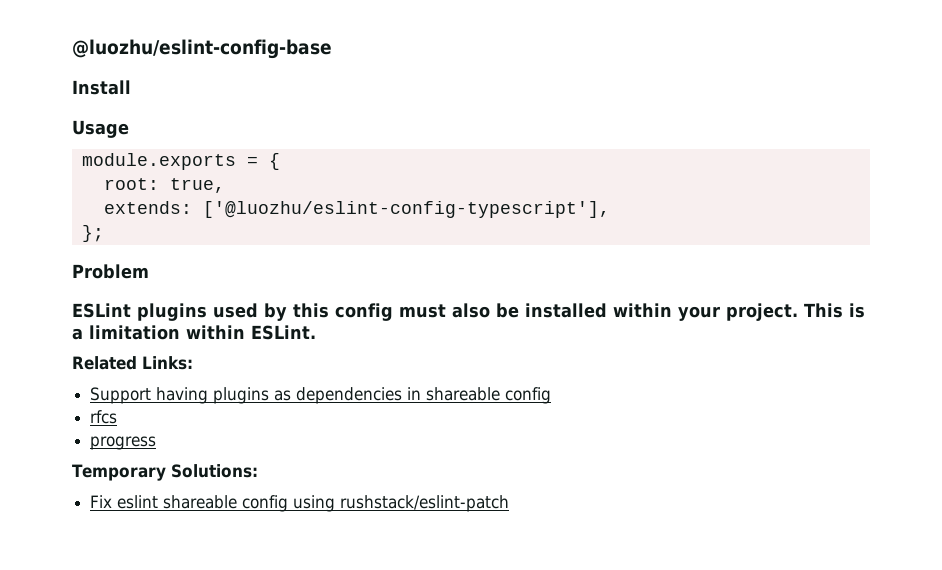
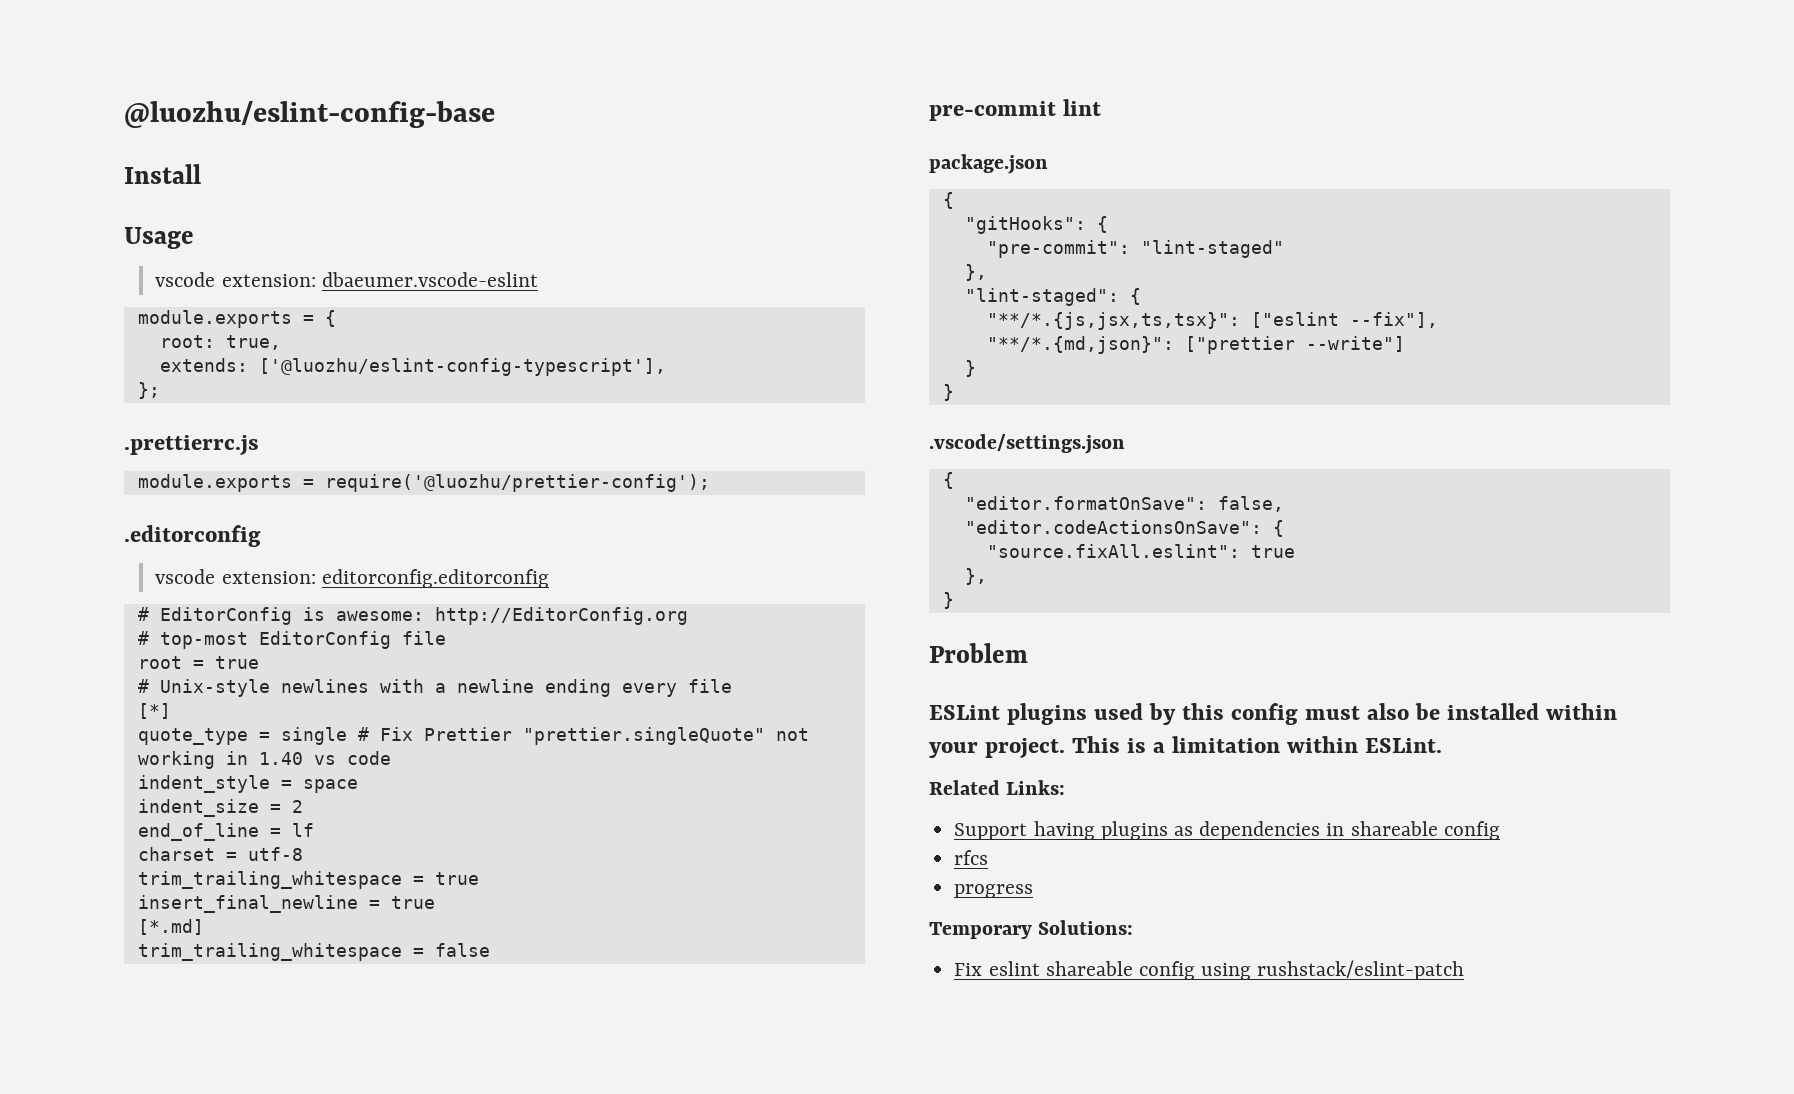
(129, 129) none -> [155,272,538,287] // vscode extension: dbaeumer.vscode-eslint
(104, 233) none -> [124,435,259,455] [137,474,710,492] [124,525,261,547] [155,569,549,588] [137,607,688,625] [137,631,446,649] [137,656,259,669] [137,679,732,697] [137,703,171,719] [137,727,809,745] [137,751,391,769] [137,775,358,793] [137,799,303,817] [137,823,314,841] [137,847,303,861] [137,871,479,889] [137,895,435,913] [137,919,204,935] [137,943,490,961] [929,99,1102,121] [929,154,1048,174] [942,192,954,209] [964,216,1108,234] [986,240,1284,258] [964,264,987,281] [964,288,1141,306] [986,312,1438,330] [986,336,1405,354] [964,360,976,377] [942,384,954,401] [929,434,1125,454] [942,472,954,489] [964,496,1284,512] [964,520,1284,537] [986,544,1295,558] [964,568,987,585] [942,592,954,609] // .prettierrc.js // module.exports = require('@luozhu/prettier-config'); // .editorconfig // vscode extension: editorconfig.editorconfig // # EditorConfig is awesome: http://EditorConfig.org // # top-most EditorConfig file // root = true // # Unix-style newlines with a newline ending every file // [*] // quote_type = single # Fix Prettier "prettier.singleQuote" not working in 1.40 vs code // indent_style = space // indent_size = 2 // end_of_line = lf // charset = utf-8 // trim_trailing_whitespace = true // insert_final_newline = true // [*.md] // trim_trailing_whitespace = false // pre-commit lint // package.json // { // "gitHooks": { // "pre-commit": "lint-staged" // }, // "lint-staged": { // "**/*.{js,jsx,ts,tsx}": ["eslint --fix"], // "**/*.{md,json}": ["prettier --write"] // } // } // .vscode/settings.json // { // "editor.formatOnSave": false, // "editor.codeActionsOnSave": { // "source.fixAll.eslint": true // }, // }

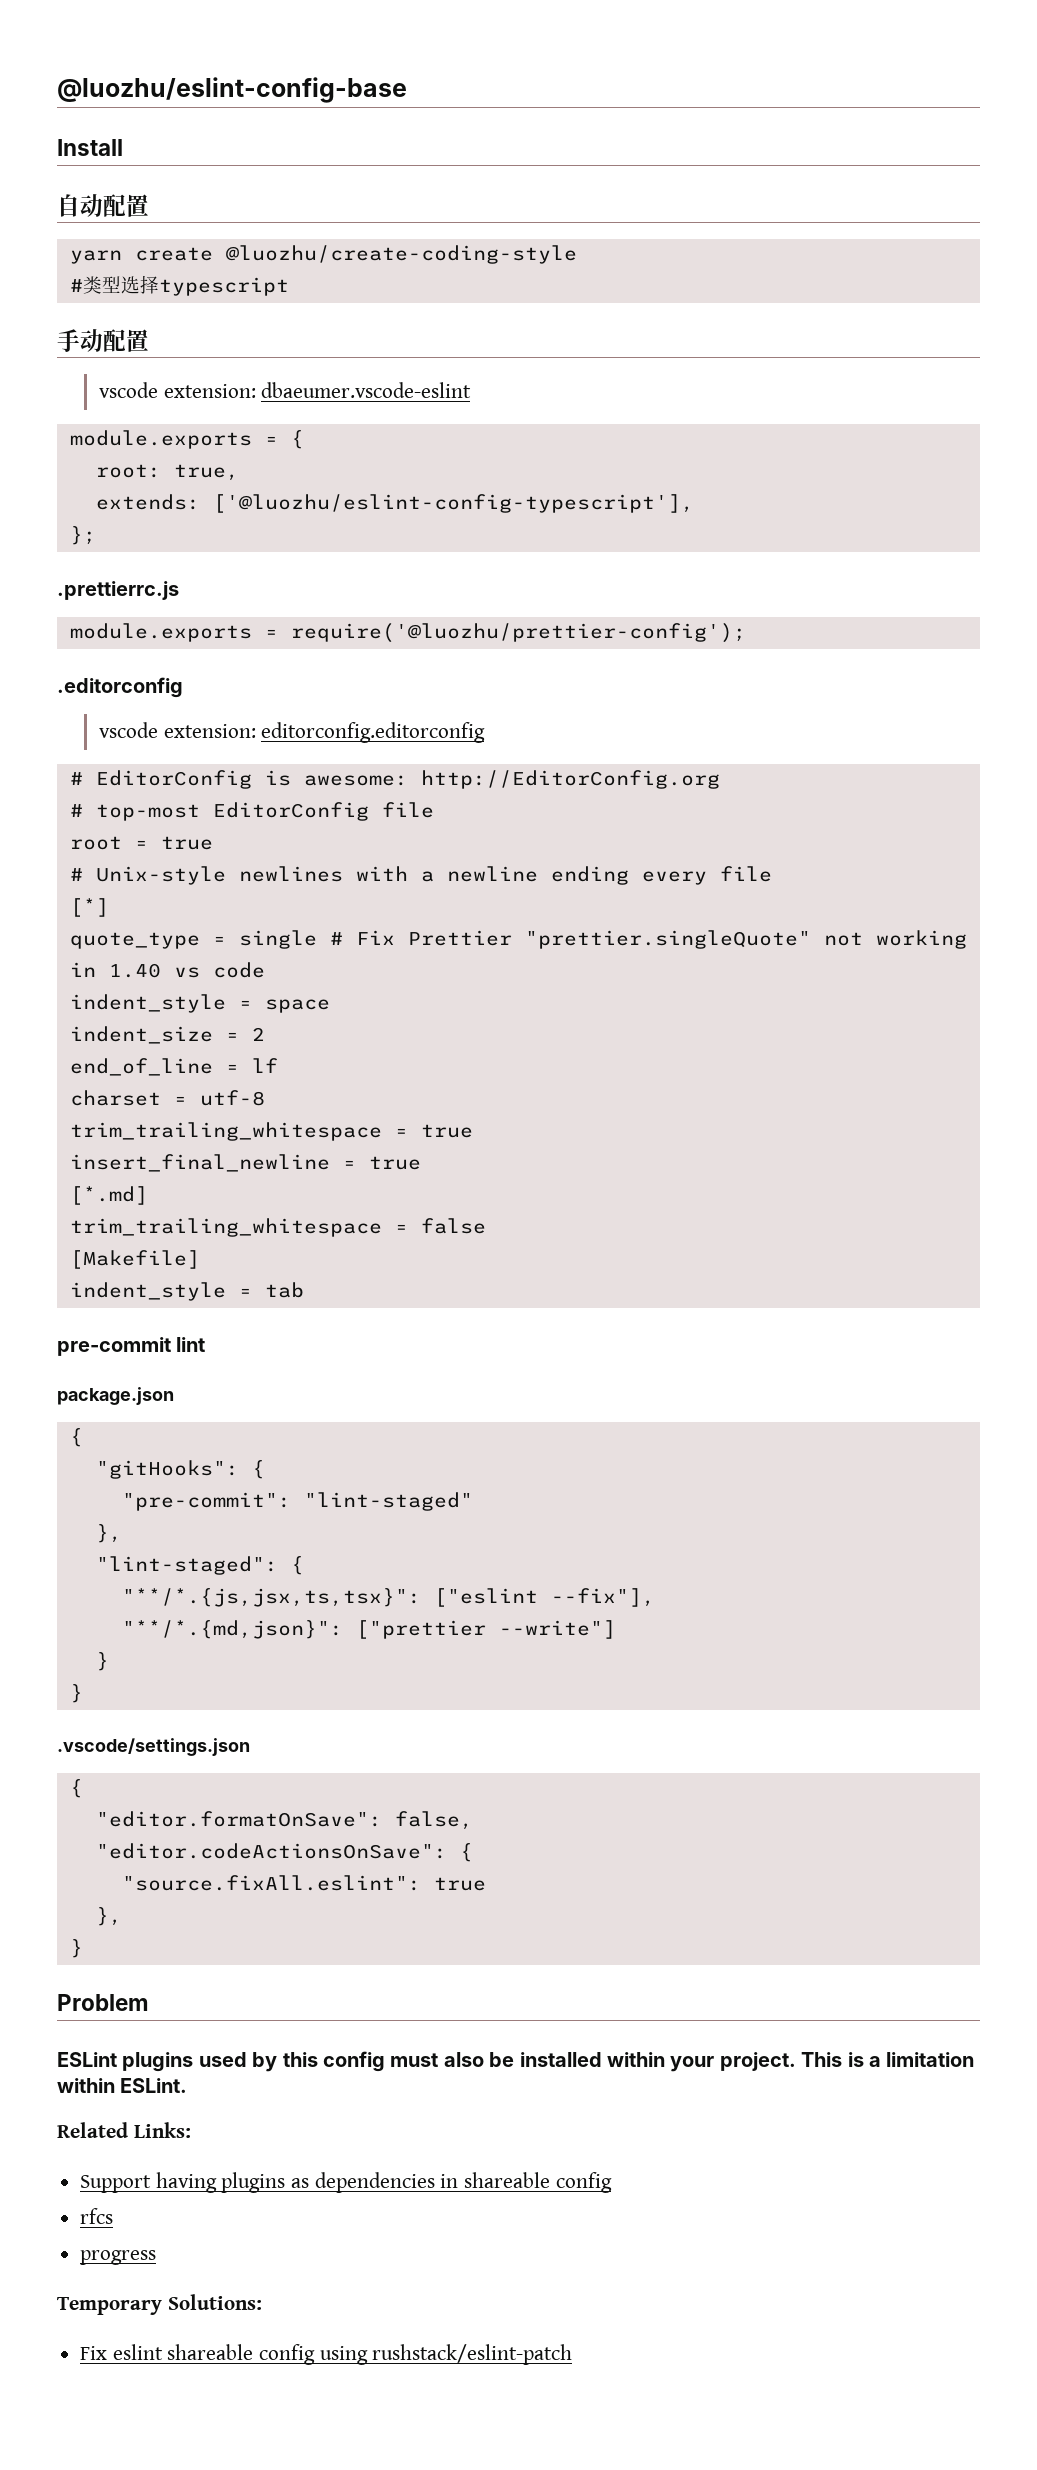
[124,227,194,249] Usage -> [57,194,149,217] [69,245,577,264] [69,275,289,296] [57,329,149,352] 自动配置 // yarn create @luozhu/create-coding-style // #类型选择typescript // 手动配置
(490, 950) none -> [69,1250,200,1269] [69,1282,304,1301] // [Makefile] // indent_style = tab

